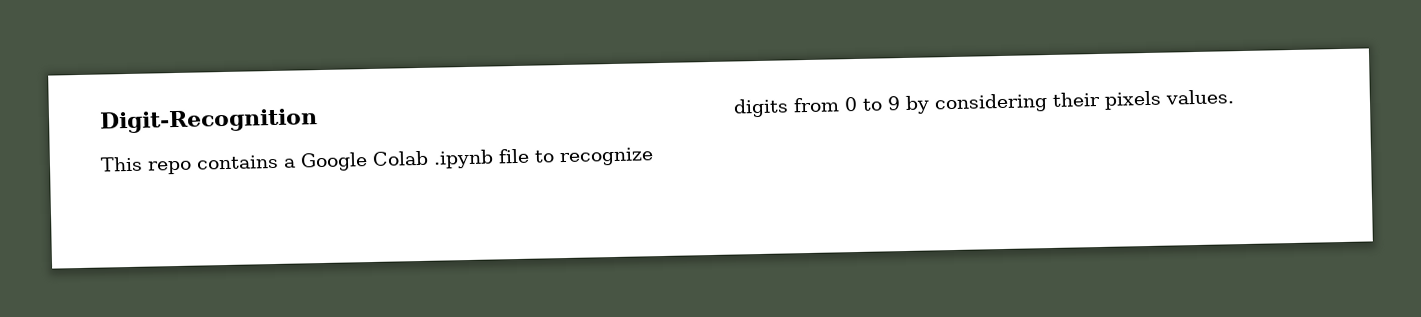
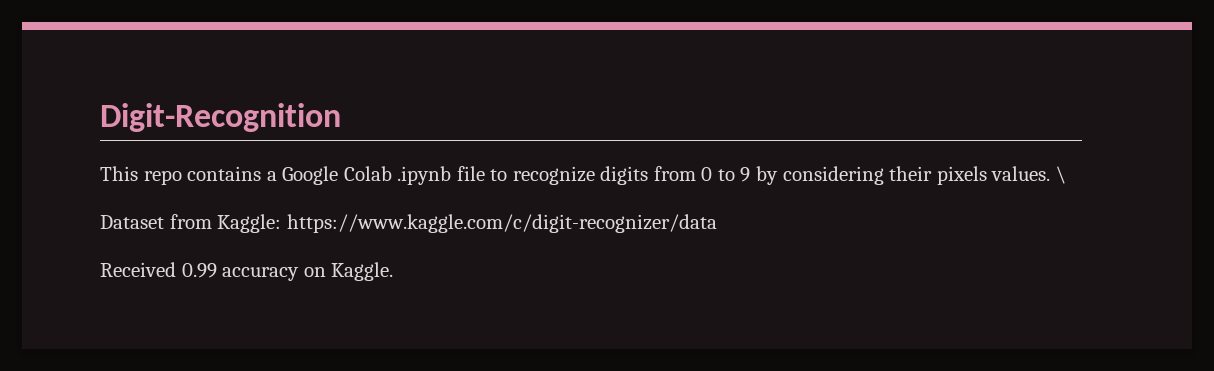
(1234, 97) none -> [1055,166,1066,184] [100,214,717,233] [100,262,394,281] \ // Dataset from Kaggle: https://www.kaggle.com/c/digit-recognizer/data // Received 0.99 accuracy on Kaggle.

